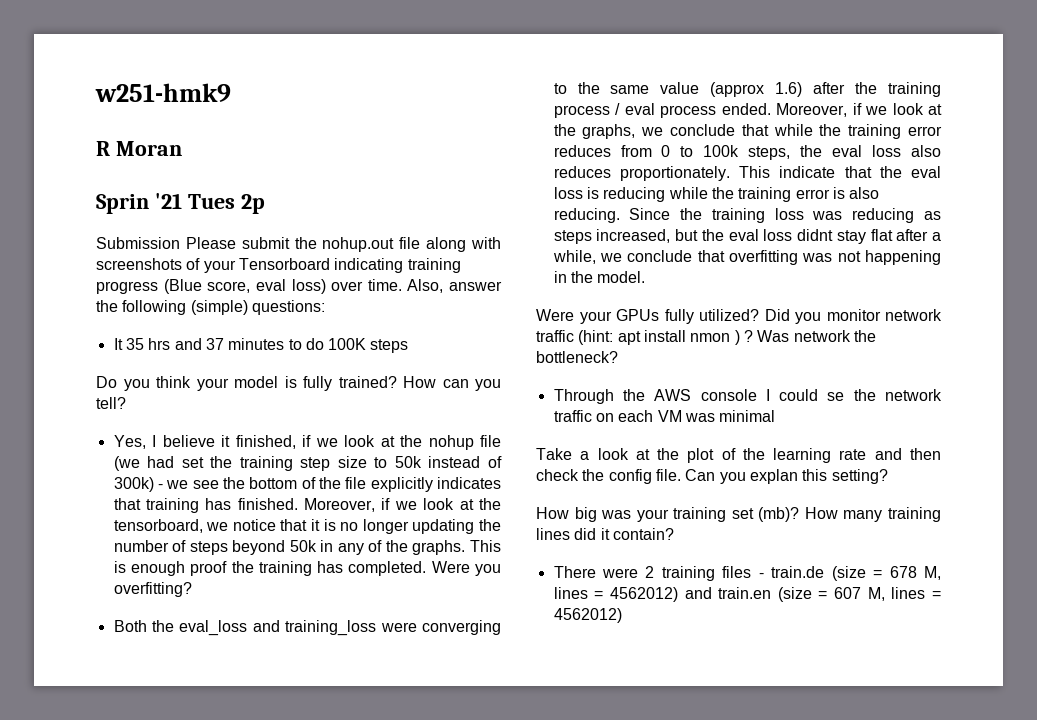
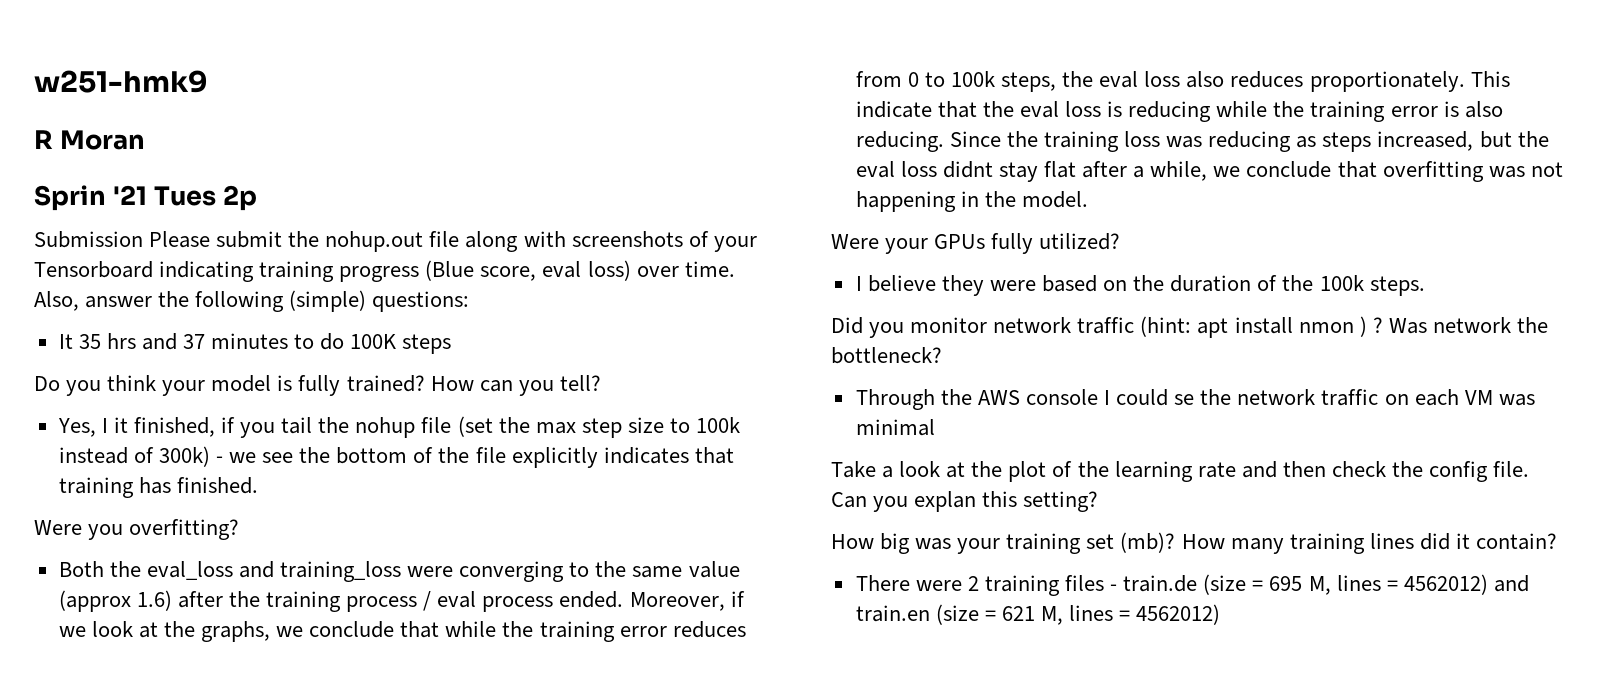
[162,435,215,447] believe -> (108, 425) none
[315,435,502,450] [113,456,293,471] we look at the nohup file (we had set the training -> [240,416,576,438] you tail the nohup file (set the max
[394,456,422,468] 50k -> [695,417,740,433] 100k
[304,498,502,512] [113,519,501,534] [113,540,501,555] [113,561,427,576] Moreover, if we look at the tensorboard, we notice that it is no longer updating the number of steps beyond 50k in any of the graphs. This is enough proof the training has completed. -> (258, 485) //
(759, 315) none -> [855,275,1425,296] // I believe they were based on the duration of the 100k steps. //
[889,566,917,578] 678 -> [1269,576,1303,591] 695
[834,587,862,599] 607 -> [1001,606,1035,621] 621

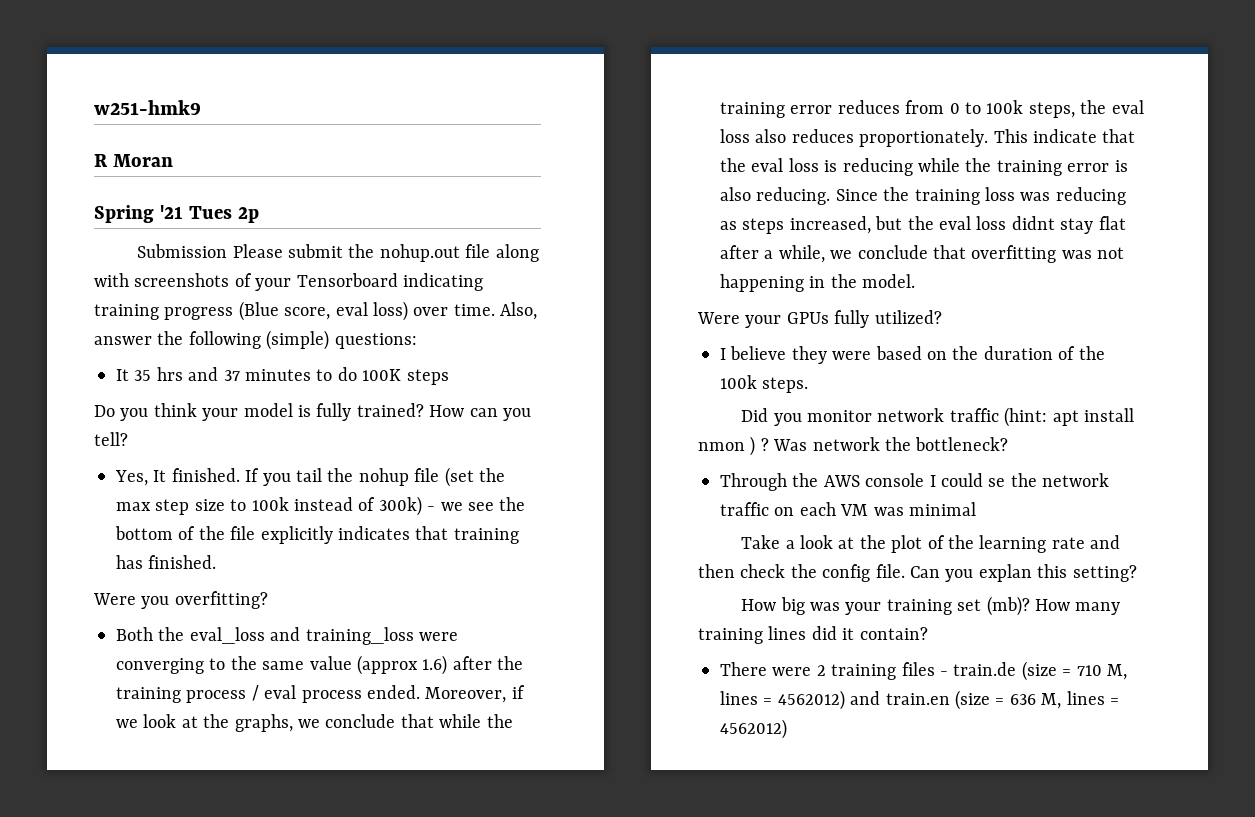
[34,185,106,211] Sprin -> [94,205,154,223] Spring
[101,417,236,437] I it finished, if -> [153,468,260,482] It finished. If
[1269,576,1303,591] 695 -> [1076,665,1102,676] 710
[1001,606,1035,621] 621 -> [1009,694,1036,705] 636

